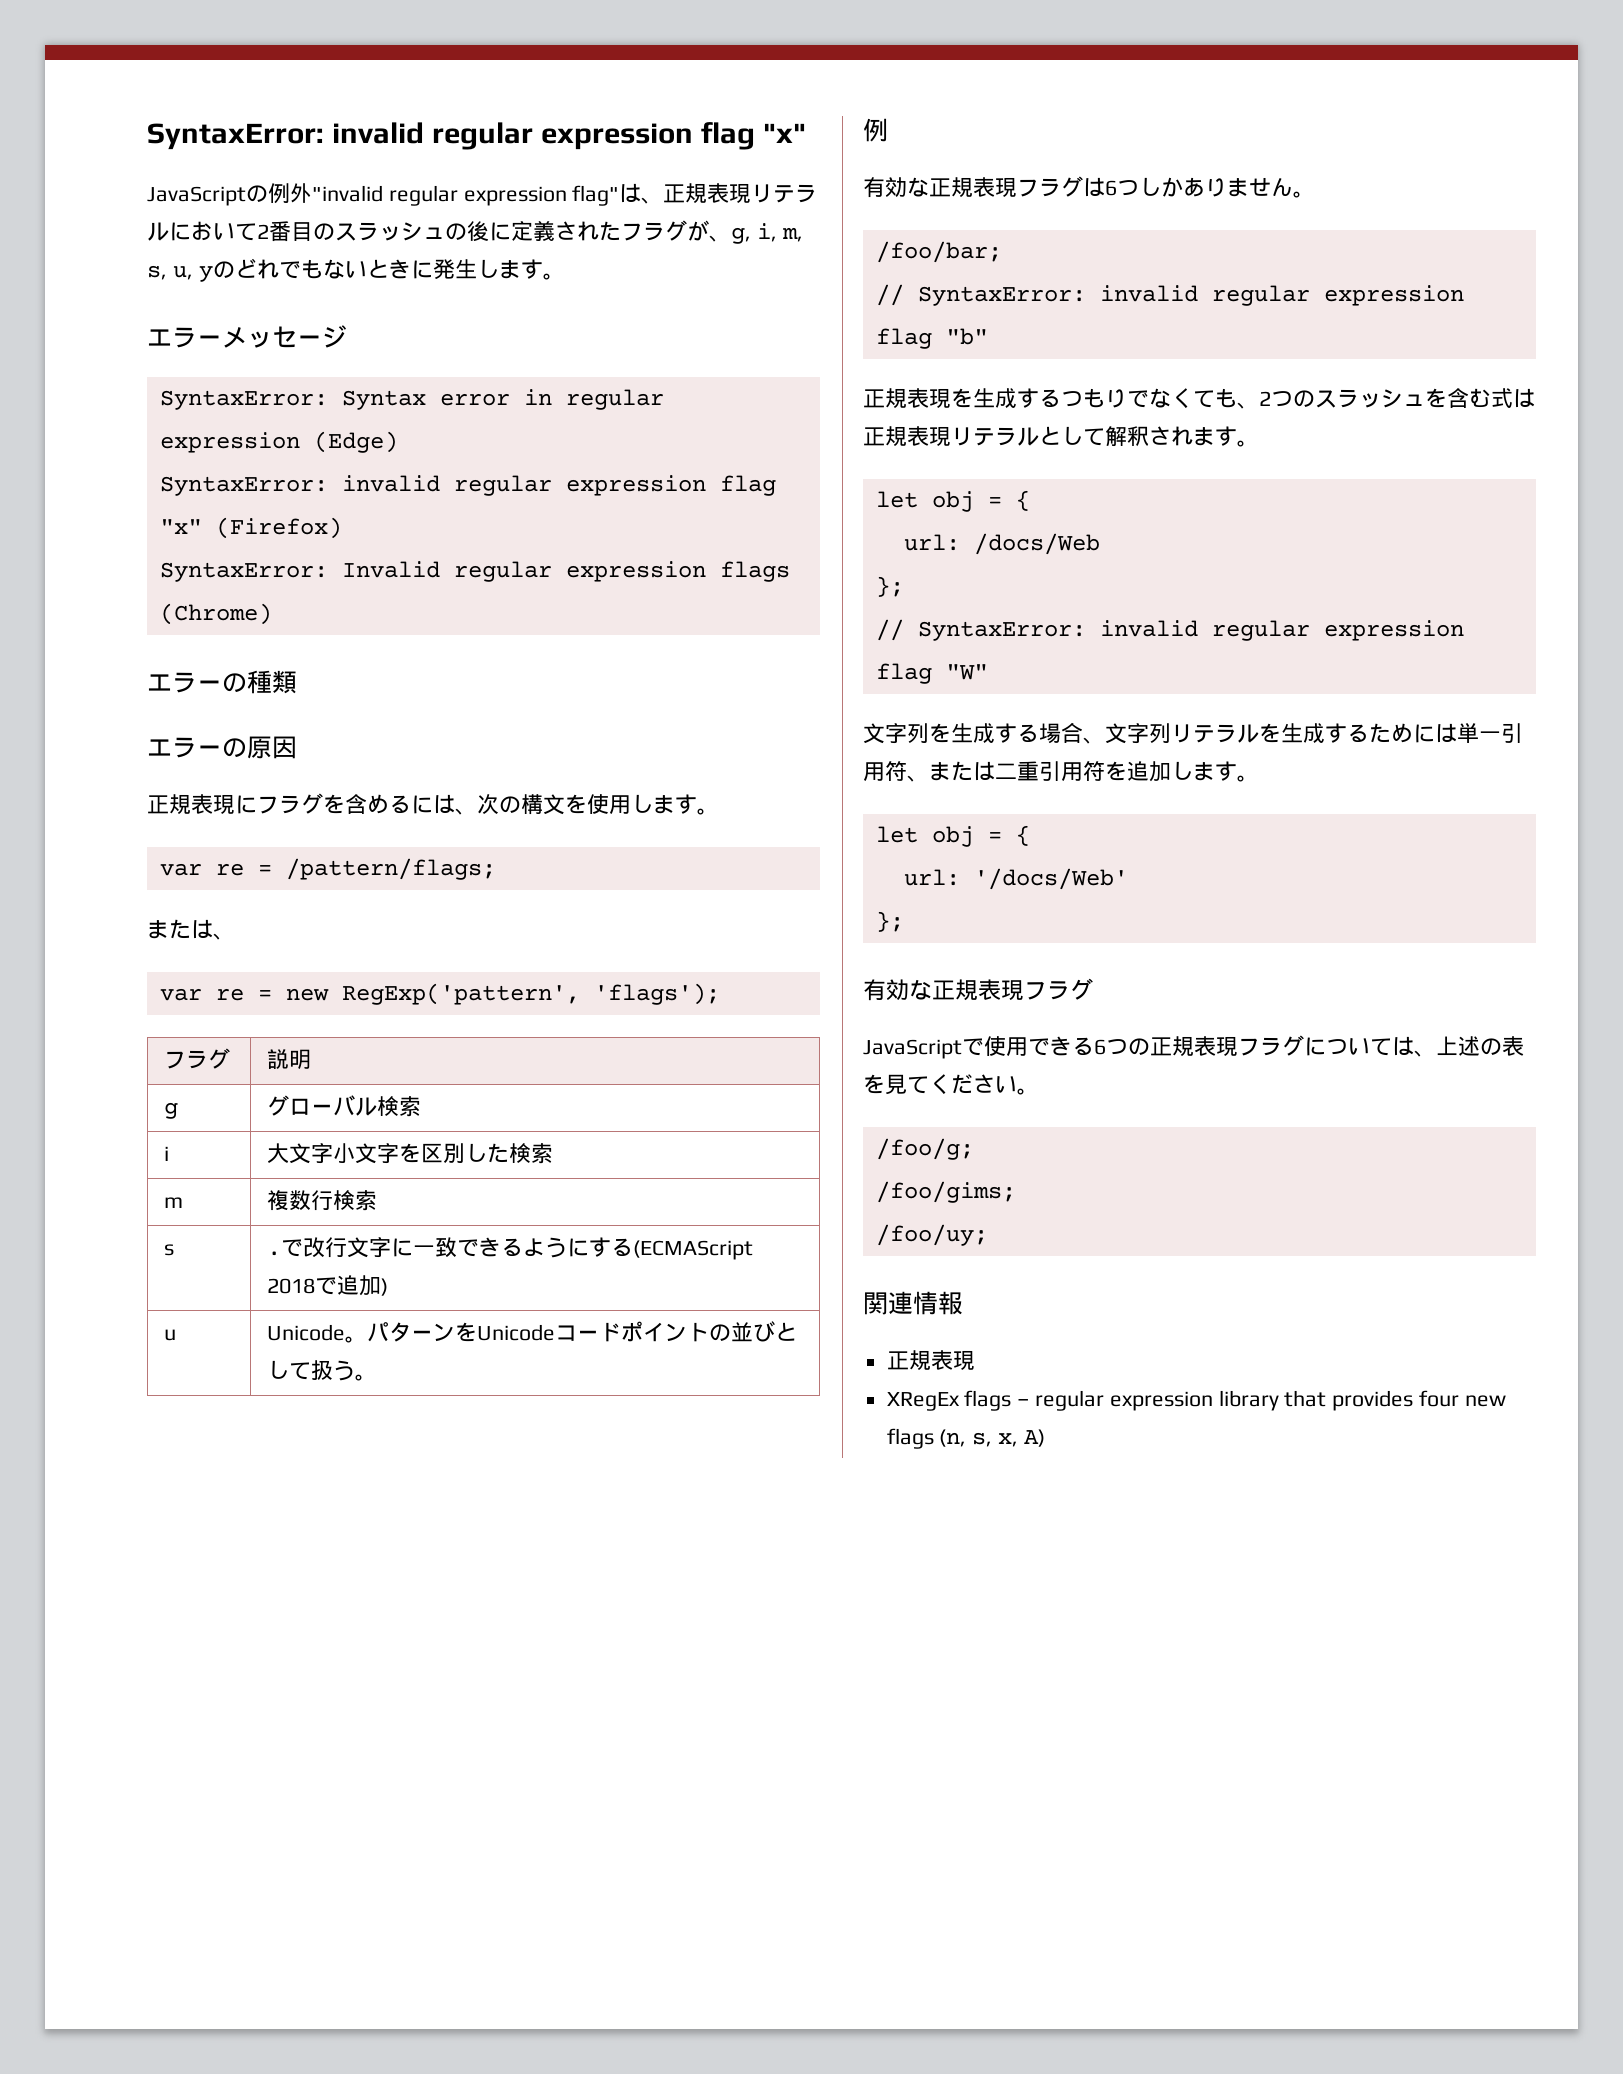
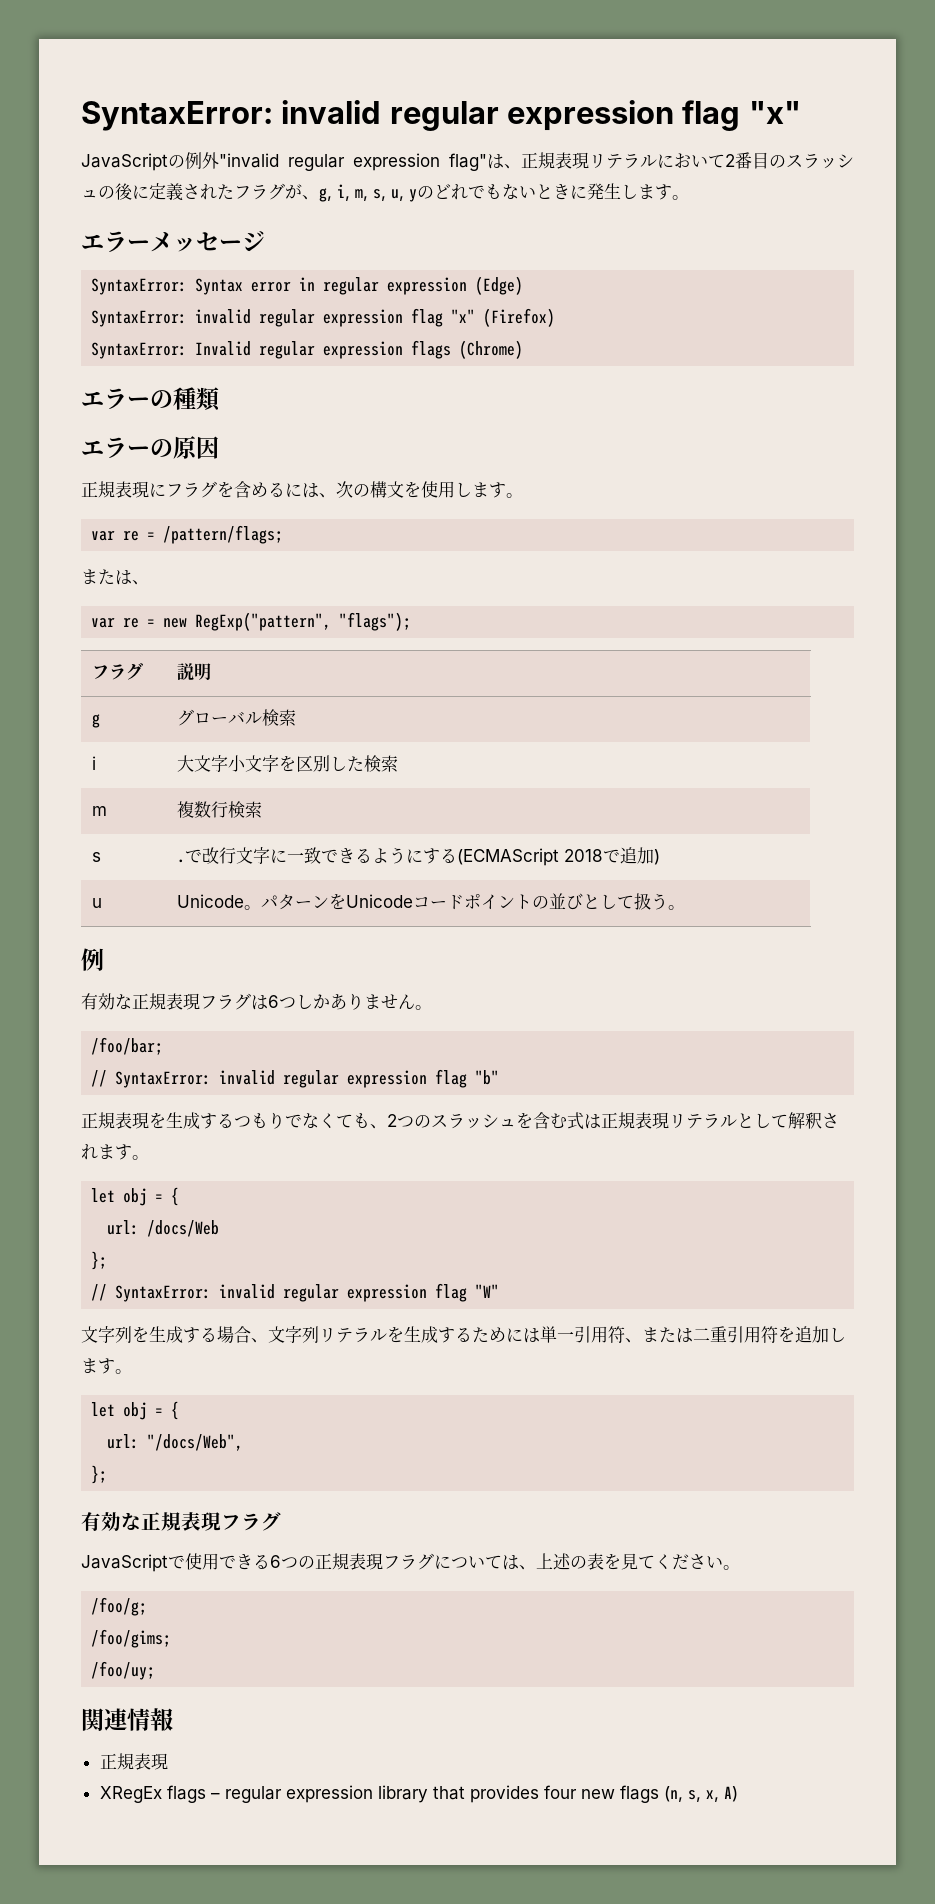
[341,983,720,1005] RegExp('pattern', 'flags'); -> [195,612,412,631] RegExp("pattern", "flags");
[973,868,1128,890] '/docs/Web' -> [147,1434,244,1451] "/docs/Web",

